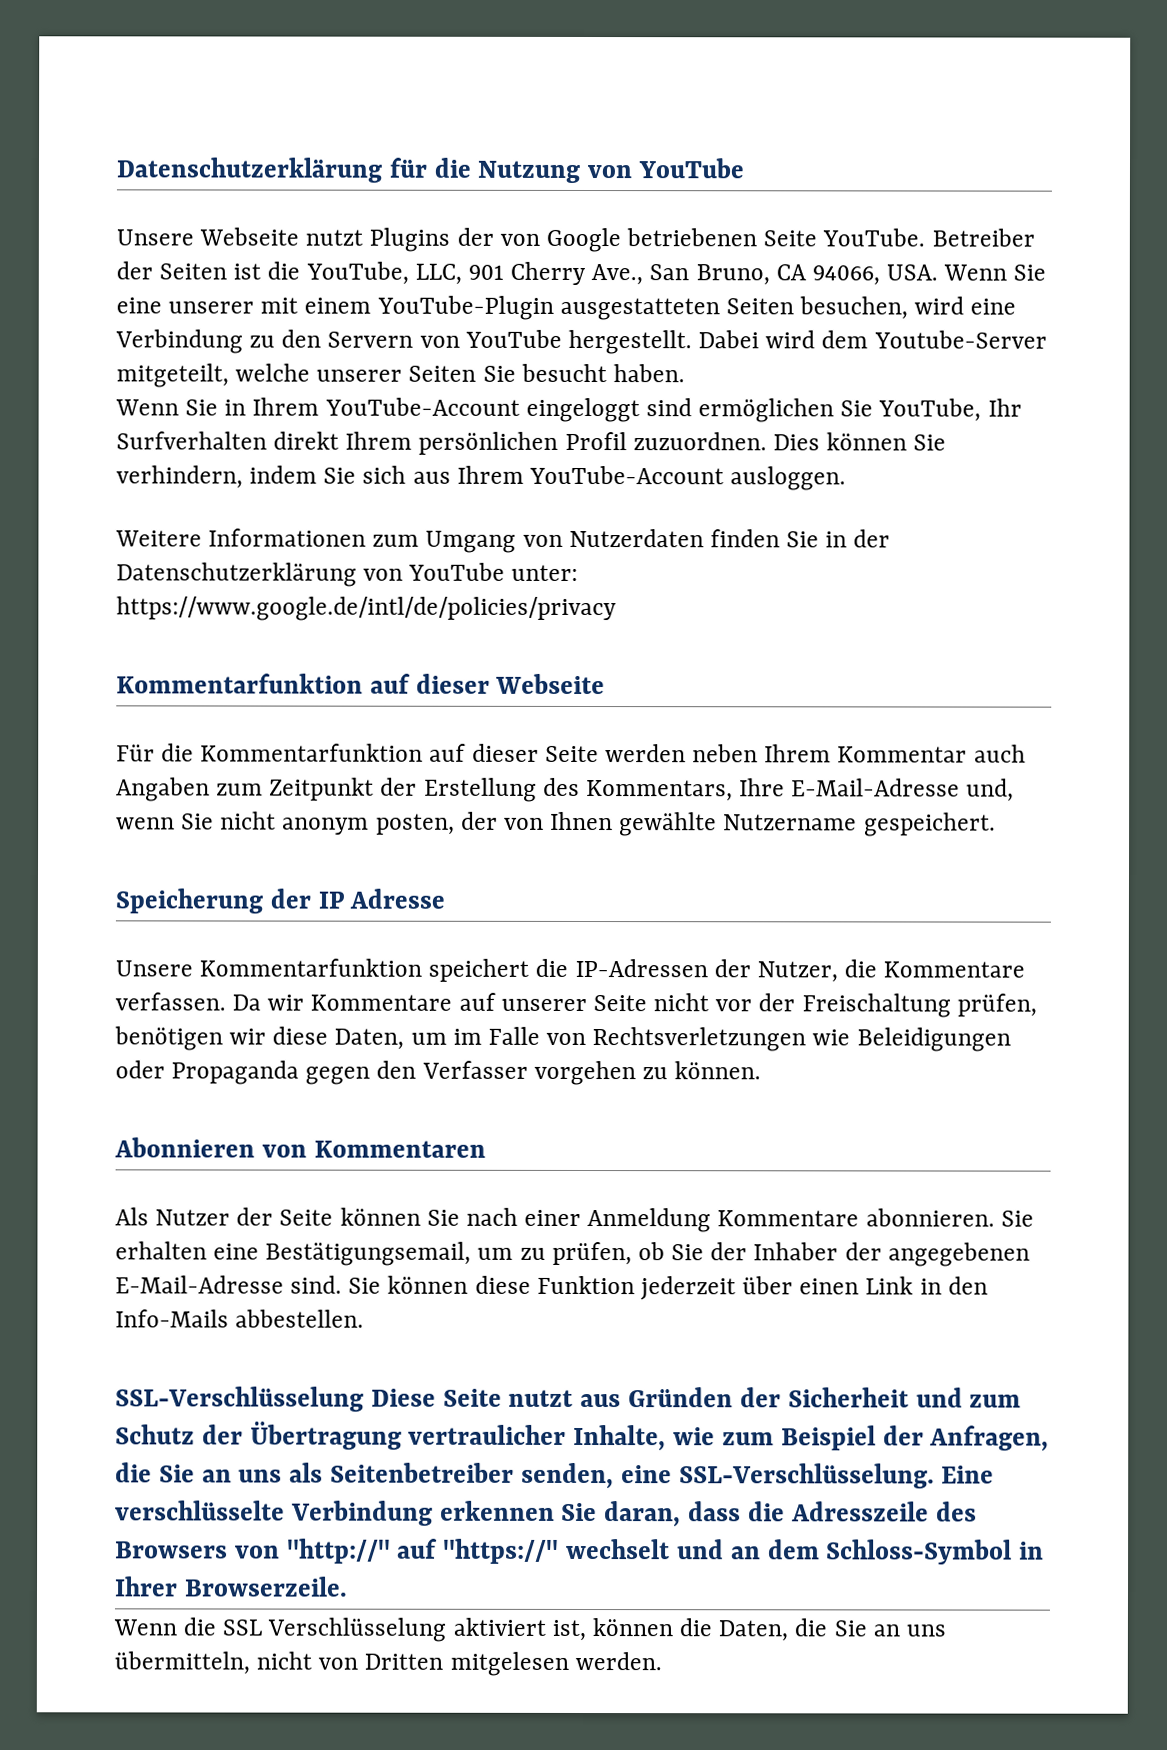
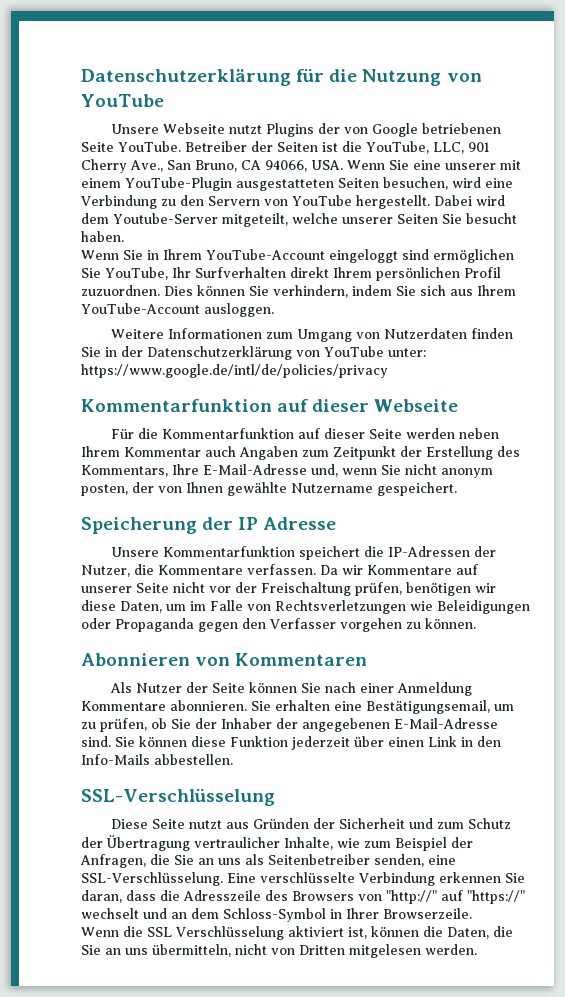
(364, 1399) none -> (275, 797) //

